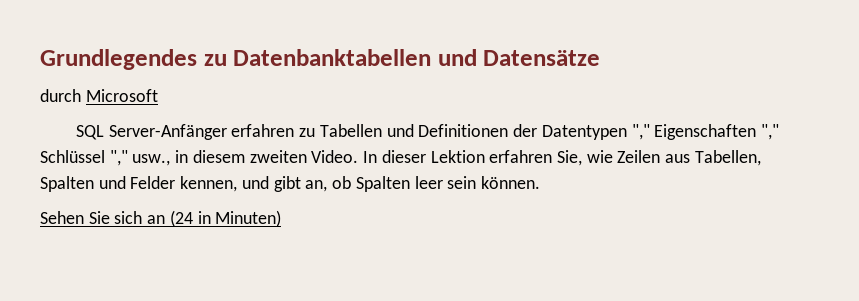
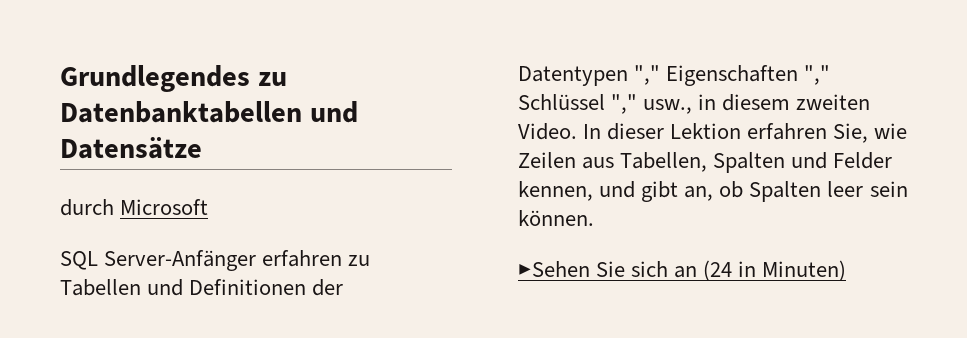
[40,211,84,224] Sehen -> [518,261,590,277] ▶Sehen

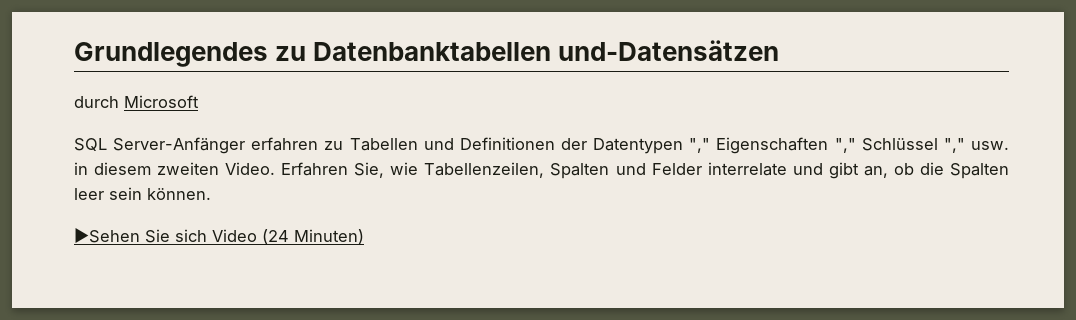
[309,101,358,123] [60,137,202,159] und Datensätze -> [558,40,780,61] und-Datensätzen
[643,99,693,114] usw., -> [970,141,1009,150] usw.
[583,123,908,143] [518,152,708,172] In dieser Lektion erfahren Sie, wie Zeilen aus Tabellen, -> [281,162,545,178] Erfahren Sie, wie Tabellenzeilen,
[518,181,593,201] kennen, -> [707,162,787,176] interrelate
(744, 189) none -> [919,162,944,175] die
[674,260,757,281] an (24 in -> [212,229,289,244] Video (24

